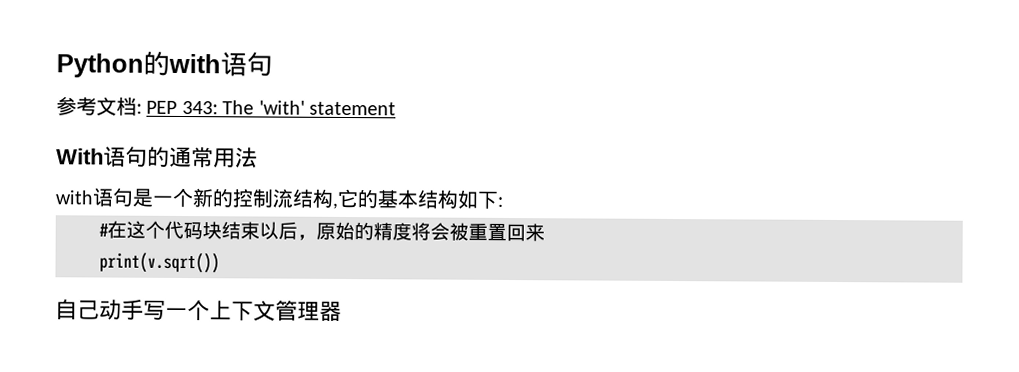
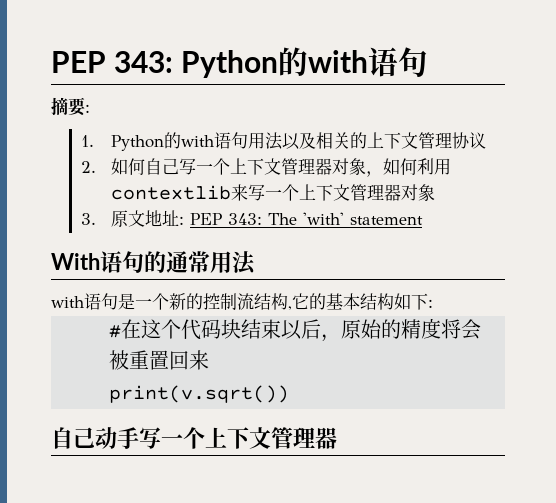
(56, 65) none -> [51,51,173,73] PEP 343:
[56,96,137,116] 参考文档 -> [51,97,90,116] [81,132,487,151] [81,158,452,177] [111,184,436,201] [81,210,180,227] 摘要: // 1. Python的with语句用法以及相关的上下文管理协议 // 2.如何自己写一个上下文管理器对象，如何利用contextlib来写一个上下文管理器对象 // 3.原文地址

